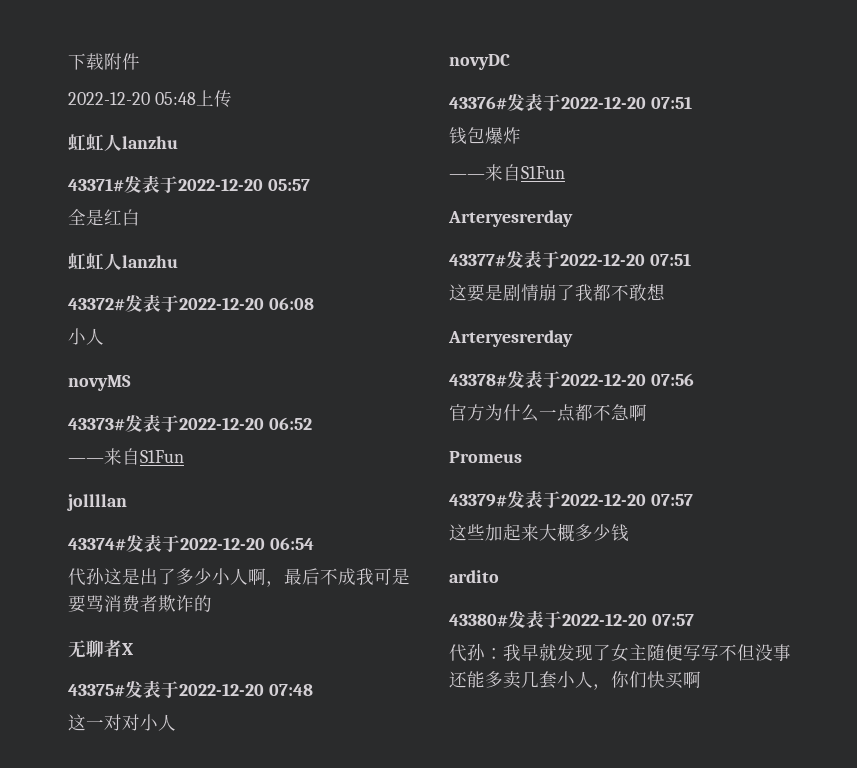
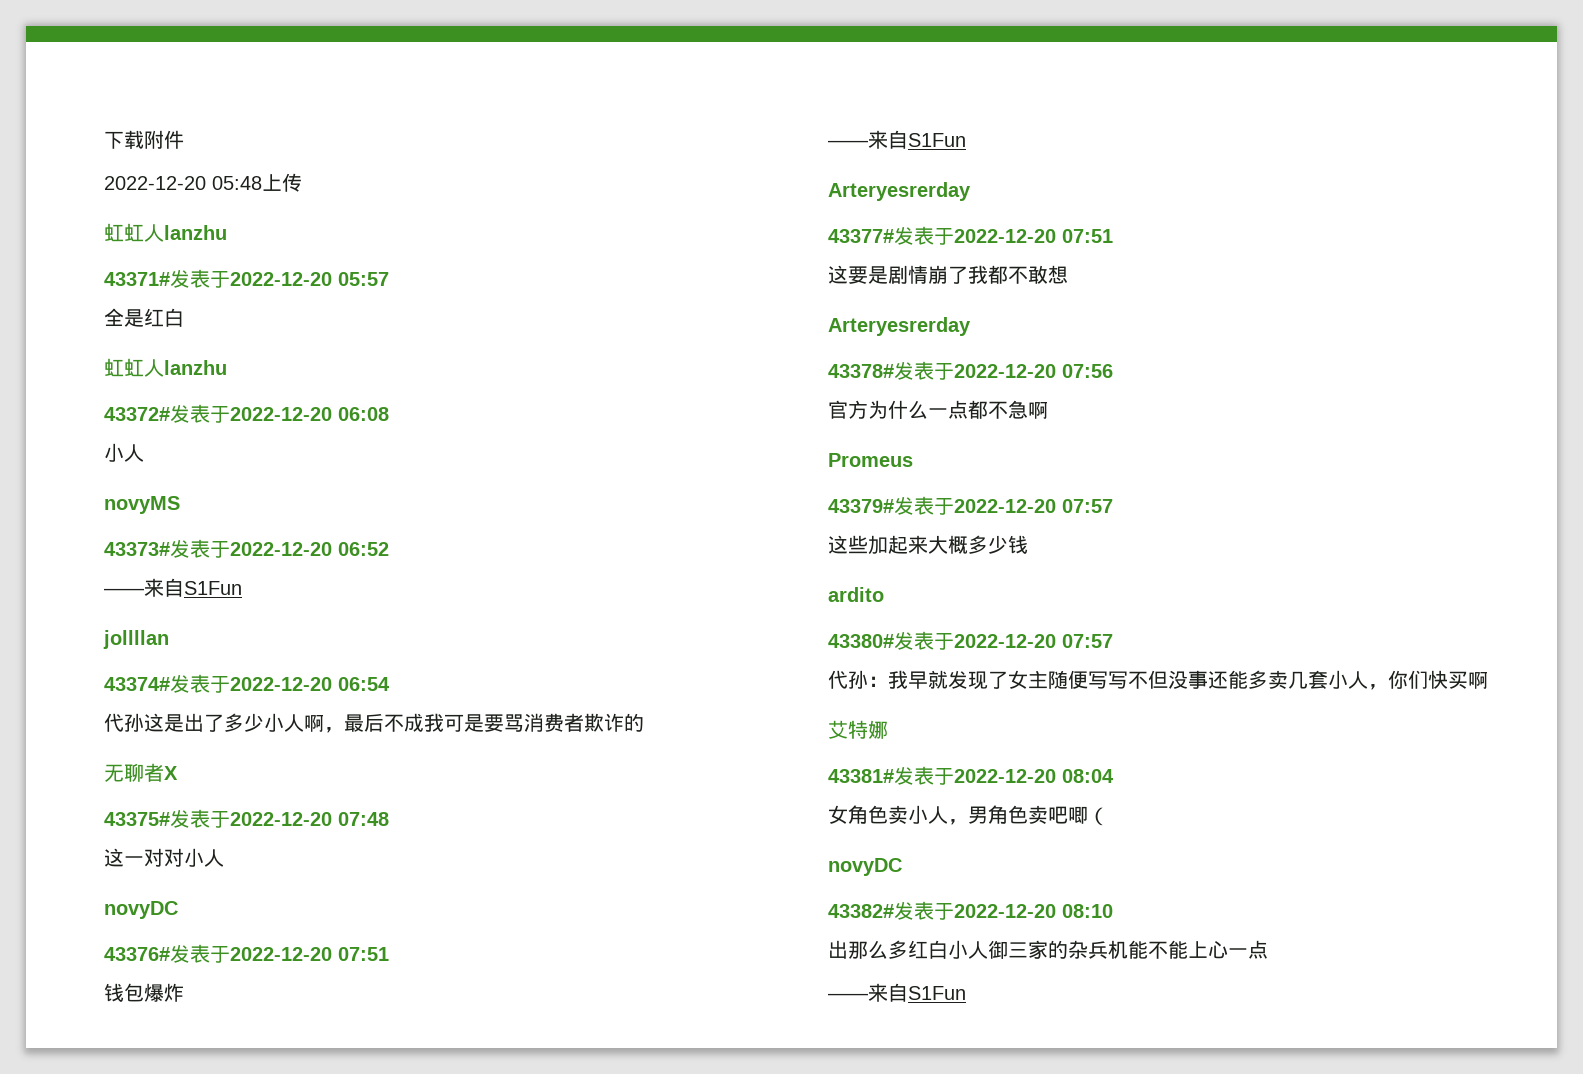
(701, 679) none -> [828,720,888,739] [828,766,1114,785] [828,805,1108,826] [828,858,902,876] [828,901,1113,920] [828,940,1268,959] [828,983,966,1002] // 艾特娜 // 43381#发表于2022-12-20 08:04 // 女角色卖小人，男角色卖吧唧（ // novyDC // 43382#发表于2022-12-20 08:10 // 出那么多红白小人御三家的杂兵机能不能上心一点 // ——来自S1Fun

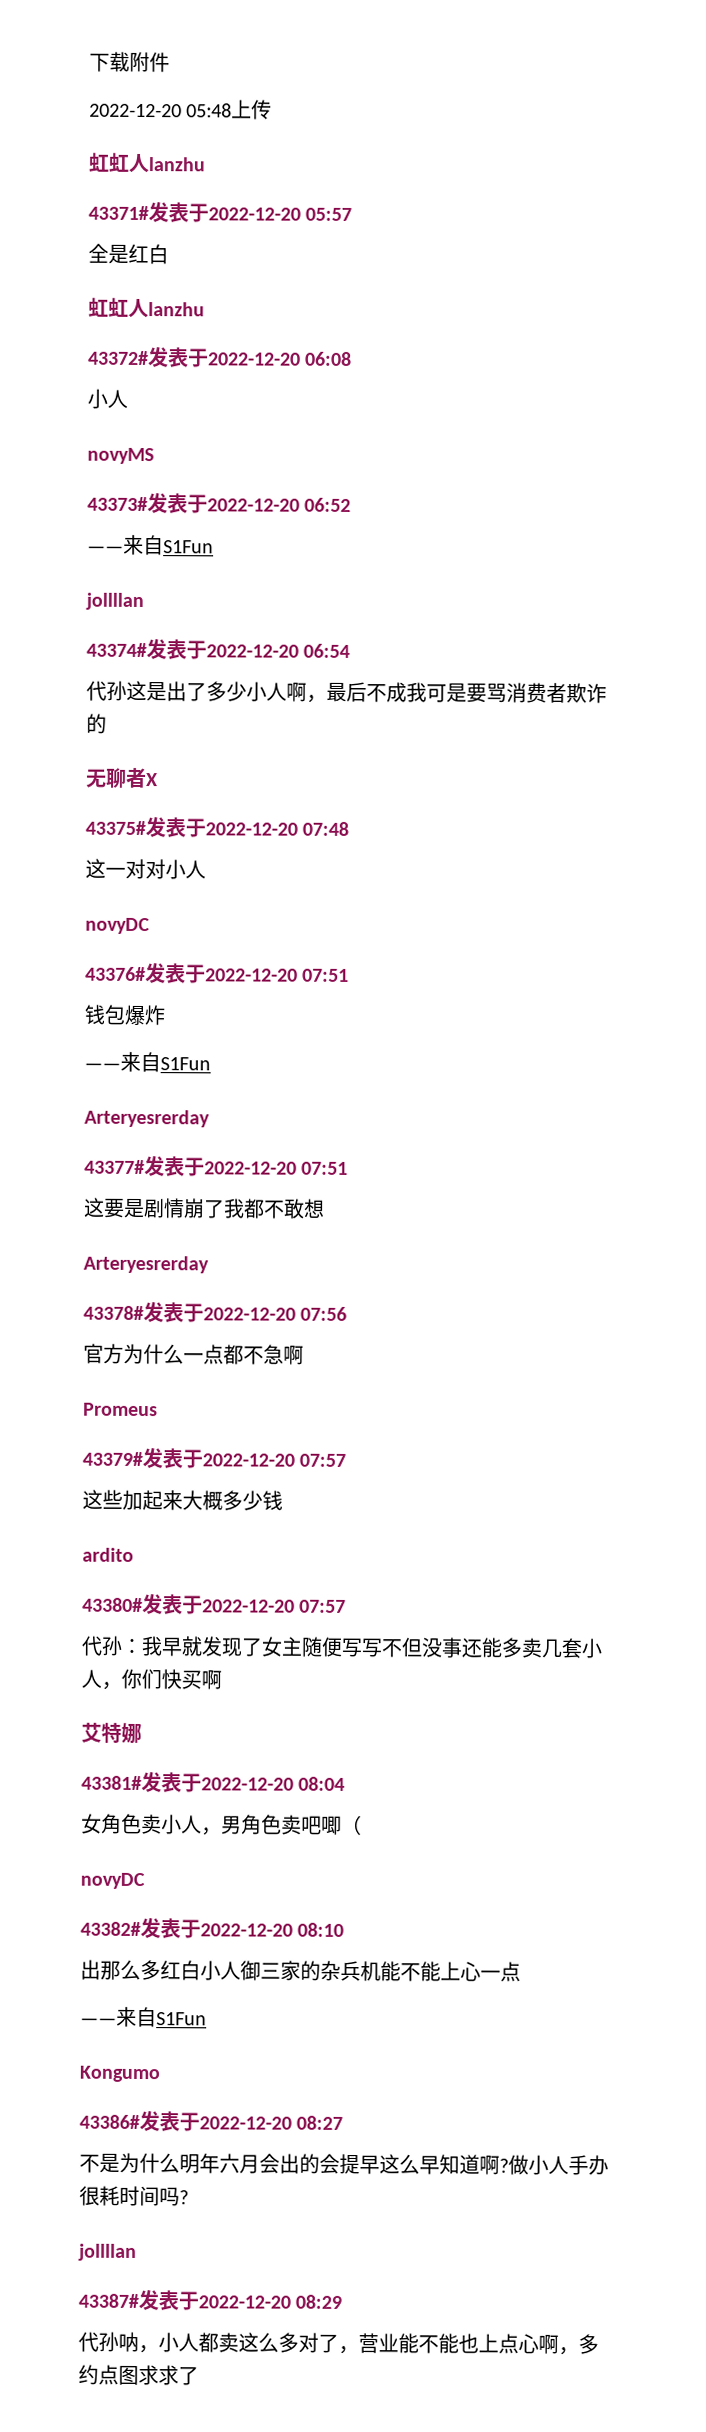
(966, 993) none -> [79,2065,160,2083] [79,2111,344,2132] [79,2152,609,2176] [79,2185,189,2207] [78,2243,137,2261] [78,2290,343,2311] [78,2331,599,2356] [78,2364,199,2386] // Kongumo // 43386#发表于2022-12-20 08:27 // 不是为什么明年六月会出的会提早这么早知道啊?做小人手办很耗时间吗? // jollllan // 43387#发表于2022-12-20 08:29 // 代孙呐，小人都卖这么多对了，营业能不能也上点心啊，多约点图求求了

